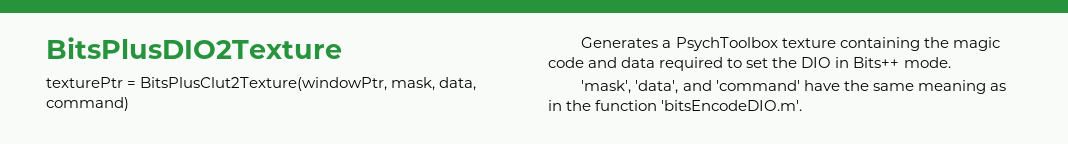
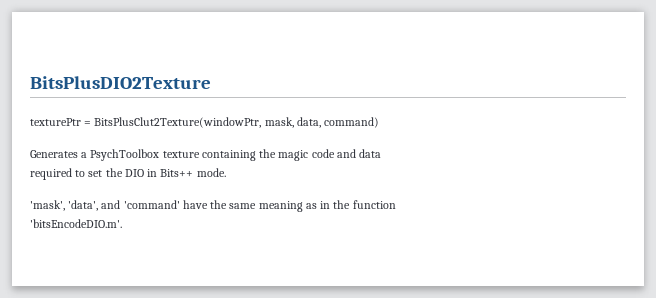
(656, 62) none -> (382, 153) //
(658, 105) none -> (396, 204) //

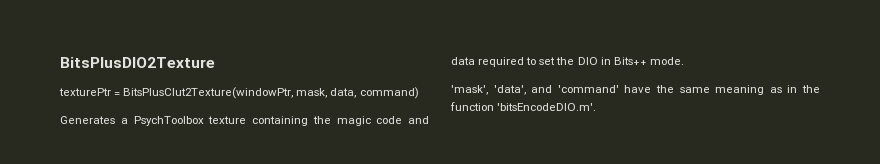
(382, 153) // -> (475, 61) none
(396, 204) // -> (494, 106) none

